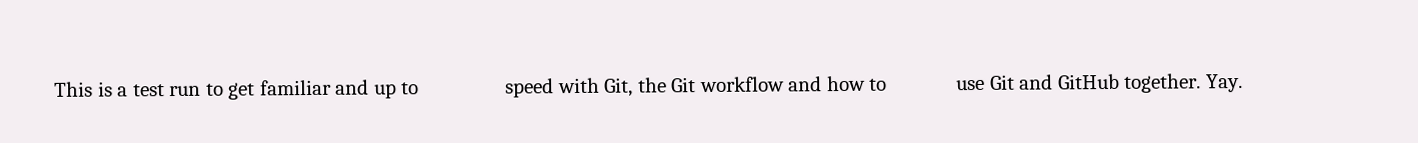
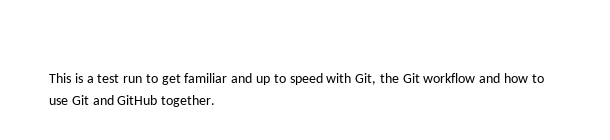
[1205,73,1243,93] Yay. -> (216, 101) none

